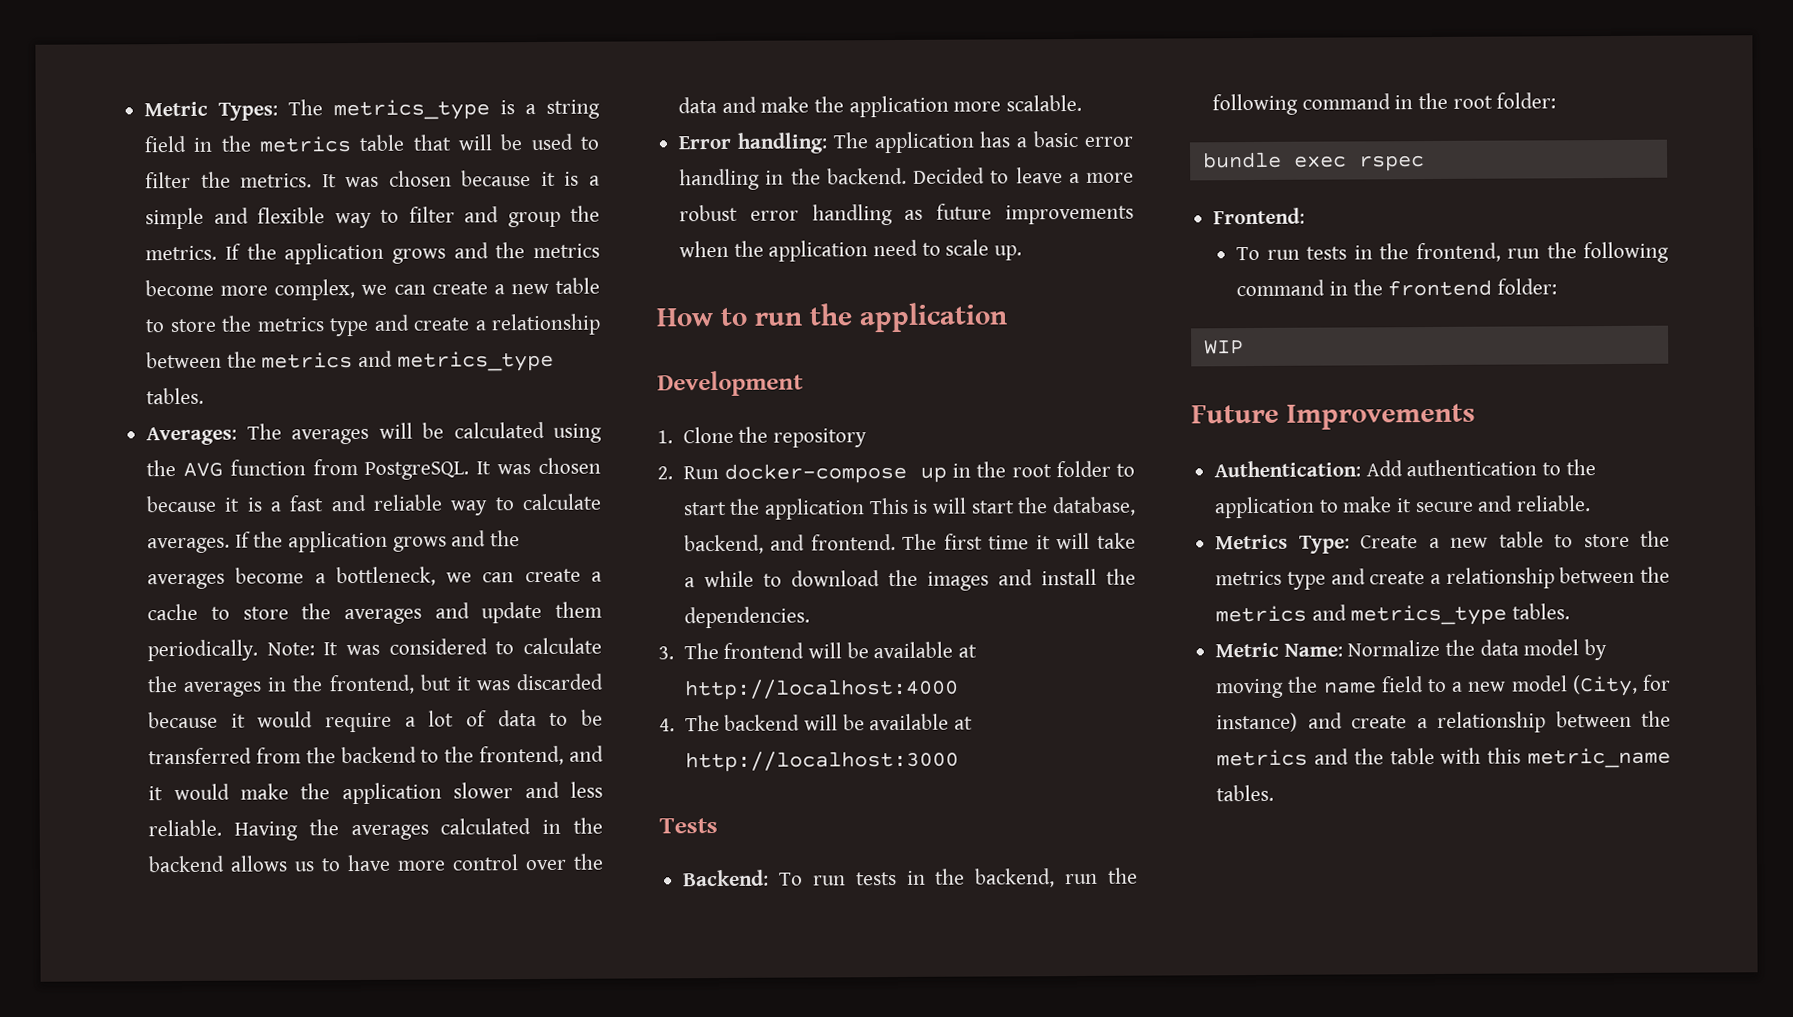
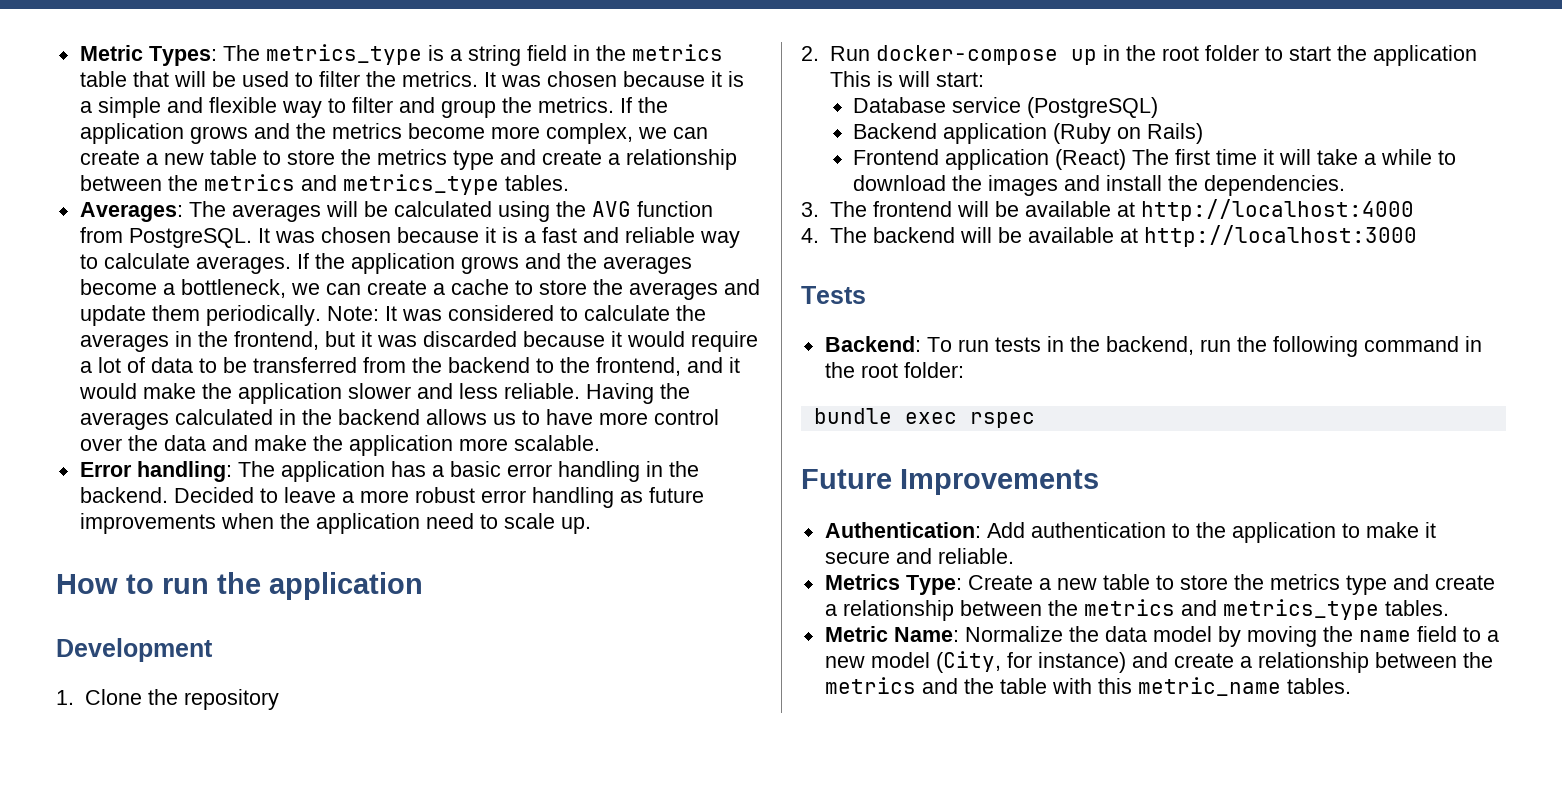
[970,496,1136,517] [683,534,896,555] start the database, backend, and frontend. -> [935,72,984,87] [853,97,1159,118] [853,123,1204,144] [853,149,1127,170] start: // Database service (PostgreSQL) // Backend application (Ruby on Rails) // Frontend application (React)
[1213,207,1306,225] [1236,241,1669,264] [1236,278,1557,297] [1203,340,1244,355] // Frontend: // To run tests in the frontend, run the following command in the frontend folder: // WIP -> (1035, 420) none

